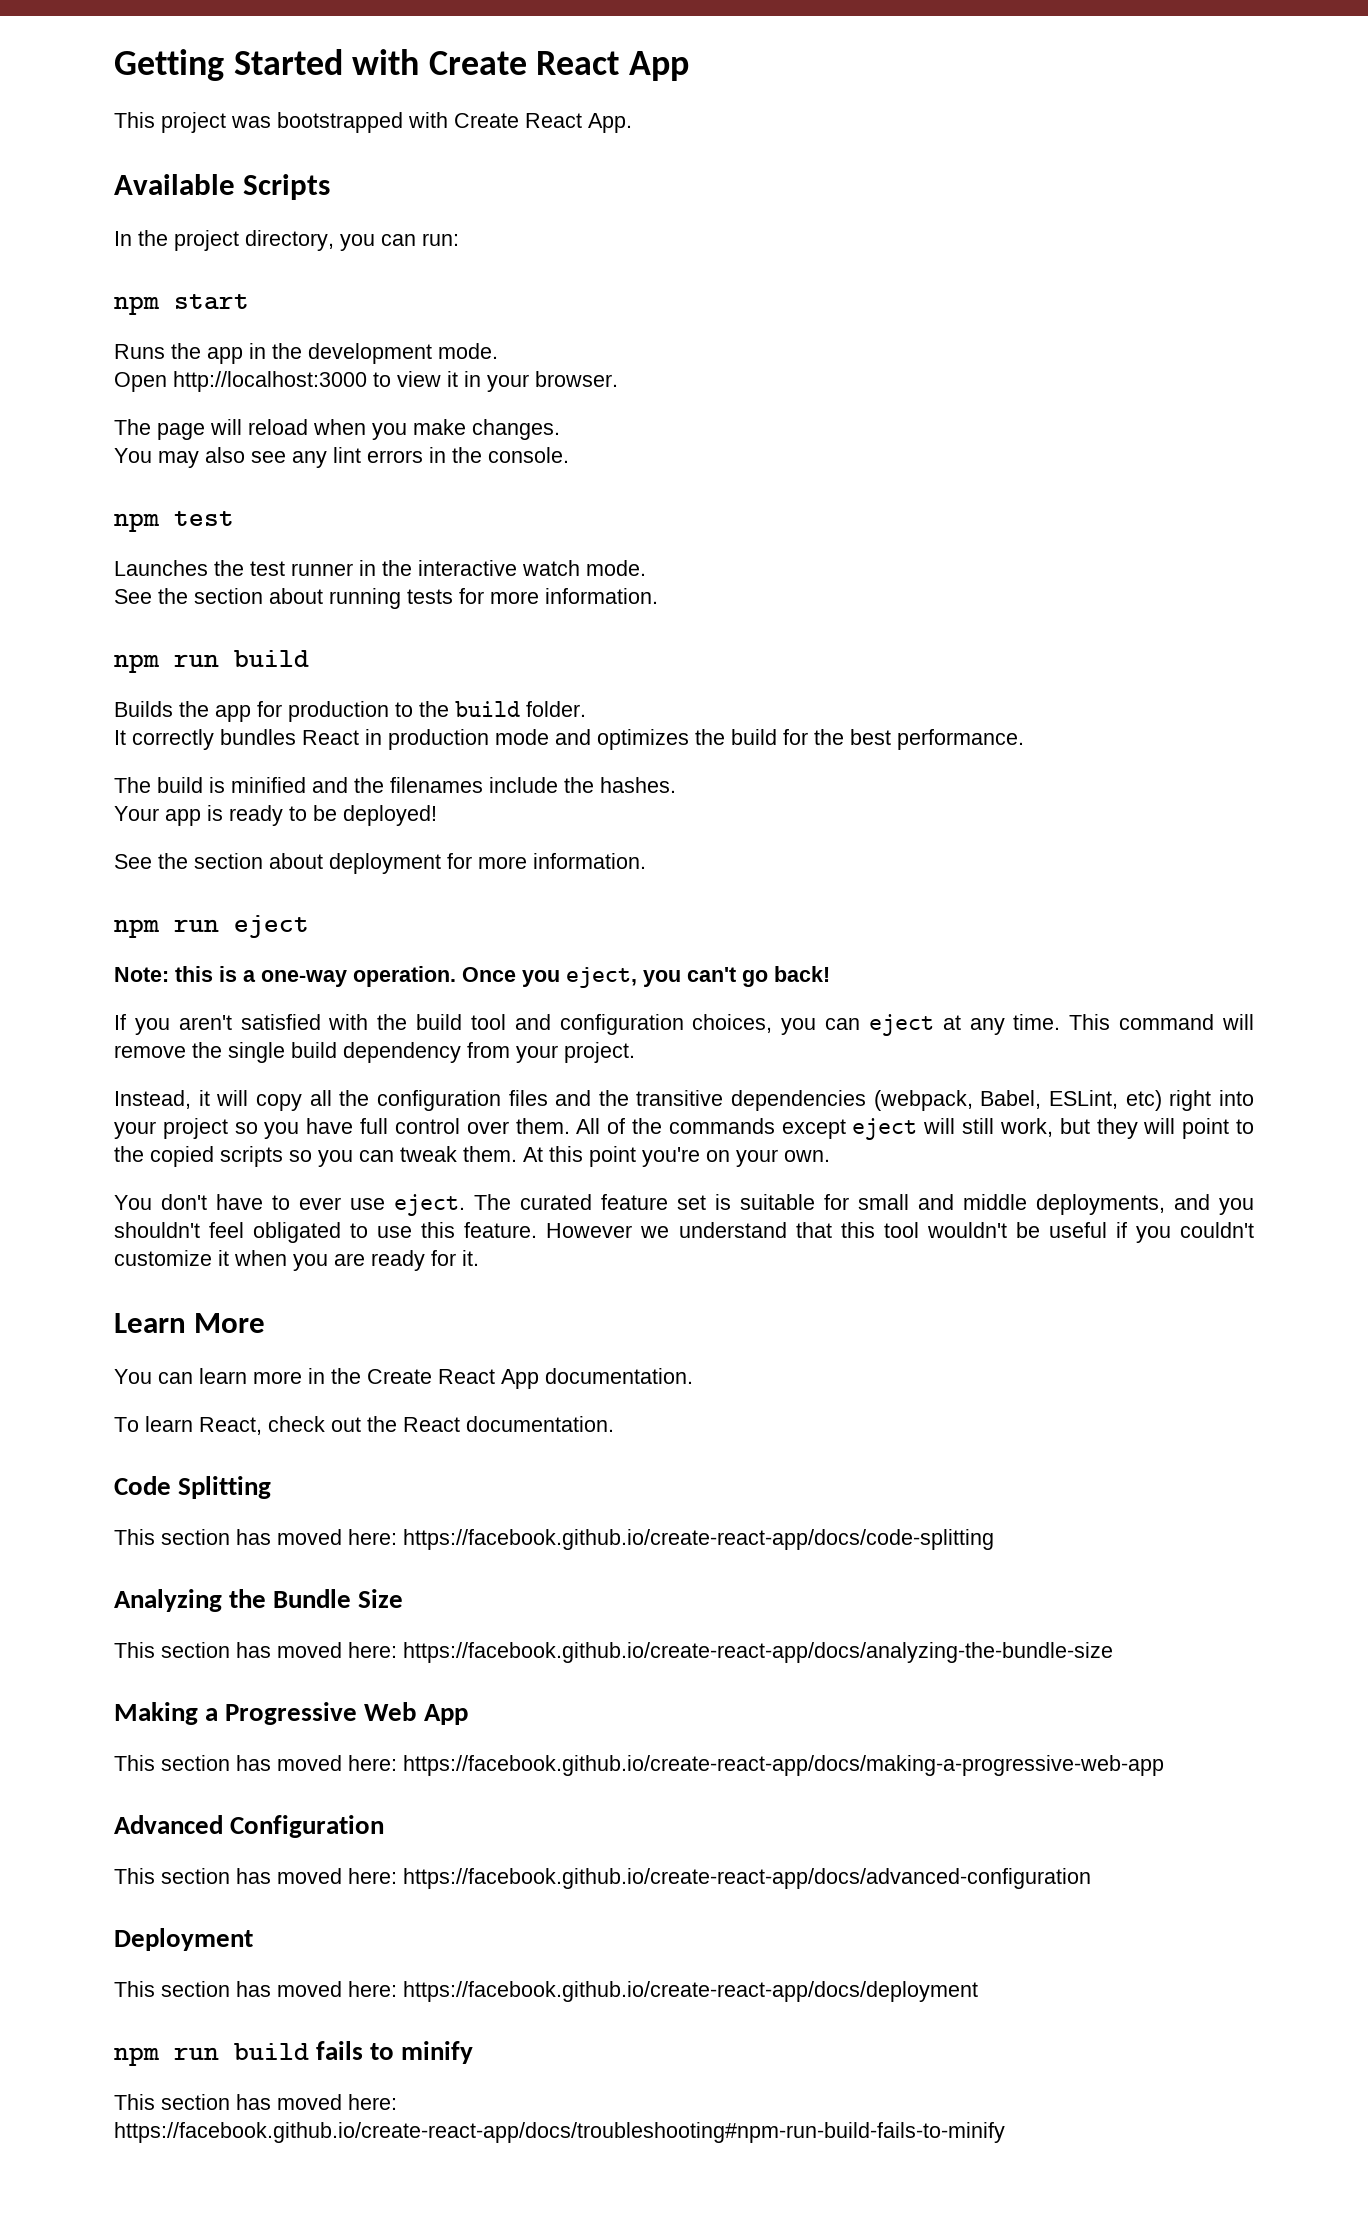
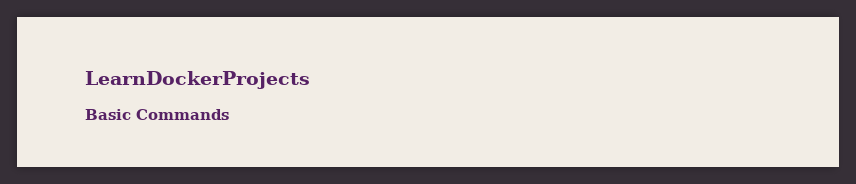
[114,49,689,81] [114,112,632,133] [114,174,331,200] [114,230,459,251] [114,294,249,315] [114,343,498,364] [114,371,618,392] [114,419,560,440] [114,447,569,468] [114,511,234,532] [114,560,646,576] [114,588,658,609] [114,650,309,673] [114,701,586,722] [114,729,1024,750] [114,777,676,793] [114,805,437,826] [114,853,646,874] [114,915,309,938] [114,966,830,988] [114,1014,1255,1036] [114,1042,635,1063] [114,1090,1254,1111] [114,1118,1255,1140] [114,1146,830,1167] [114,1194,1254,1216] [114,1222,1254,1243] [114,1250,479,1271] [114,1313,266,1333] [114,1368,693,1389] [114,1416,614,1435] [114,1476,272,1499] [114,1529,994,1550] [114,1589,404,1612] [114,1642,1113,1663] [114,1702,468,1725] [114,1755,1164,1776] [114,1815,385,1838] [114,1868,1091,1889] [114,1928,253,1951] [114,1981,978,2002] [114,2041,474,2066] [114,2094,397,2110] [114,2122,1005,2143] Getting Started with Create React App // This project was bootstrapped with Create React App. // Available Scripts // In the project directory, you can run: // npm start // Runs the app in the development mode. // Open http://localhost:3000 to view it in your browser. // The page will reload when you make changes. // You may also see any lint errors in the console. // npm test // Launches the test runner in the interactive watch mode. // See the section about running tests for more information. // npm run build // Builds the app for production to the build folder. // It correctly bundles React in production mode and optimizes the build for the best performance. // The build is minified and the filenames include the hashes. // Your app is ready to be deployed! // See the section about deployment for more information. // npm run eject // Note: this is a one-way operation. Once you eject, you can't go back! // If you aren't satisfied with the build tool and configuration choices, you can eject at any time. This command will remove the single build dependency from your project. // Instead, it will copy all the configuration files and the transitive dependencies (webpack, Babel, ESLint, etc) right into your project so you have full control over them. All of the commands except eject will still work, but they will point to the copied scripts so you can tweak them. At this point you're on your own. // You don't have to ever use eject. The curated feature set is suitable for small and middle deployments, and you shouldn't feel obligated to use this feature. However we understand that this tool wouldn't be useful if you couldn't customize it when you are ready for it. // Learn More // You can learn more in the Create React App documentation. // To learn React, check out the React documentation. // Code Splitting // This section has moved here: https://facebook.github.io/create-react-app/docs/code-splitting // Analyzing the Bundle Size // This section has moved here: https://facebook.github.io/create-react-app/docs/analyzing-the-bundle-size // Making a Progressive Web App // This section has moved here: https://facebook.github.io/create-react-app/docs/making-a-progressive-web-app // Advanced Configuration // This section has moved here: https://facebook.github.io/create-react-app/docs/advanced-configuration // Deployment // This section has moved here: https://facebook.github.io/create-react-app/docs/deployment // npm run build fails to minify // This section has moved here: https://facebook.github.io/create-react-app/docs/troubleshooting#npm-run-build-fails-to-minify -> [85,71,310,89] [85,109,229,120] LearnDockerProjects // Basic Commands

